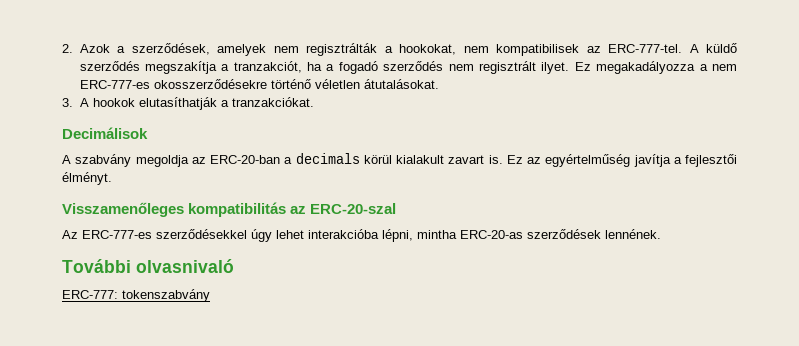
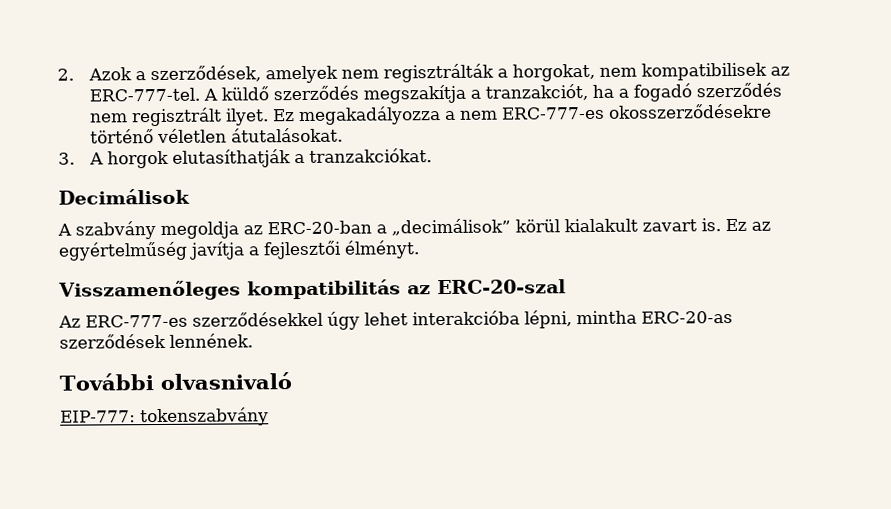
[399,44,456,55] hookokat, -> [512,63,596,82] horgokat,
[92,98,135,107] hookok -> [107,150,170,169] horgok
[295,153,360,164] decimals -> [391,218,511,236] „decimálisok”
[62,290,118,299] ERC-777: -> [60,410,136,423] EIP-777:

